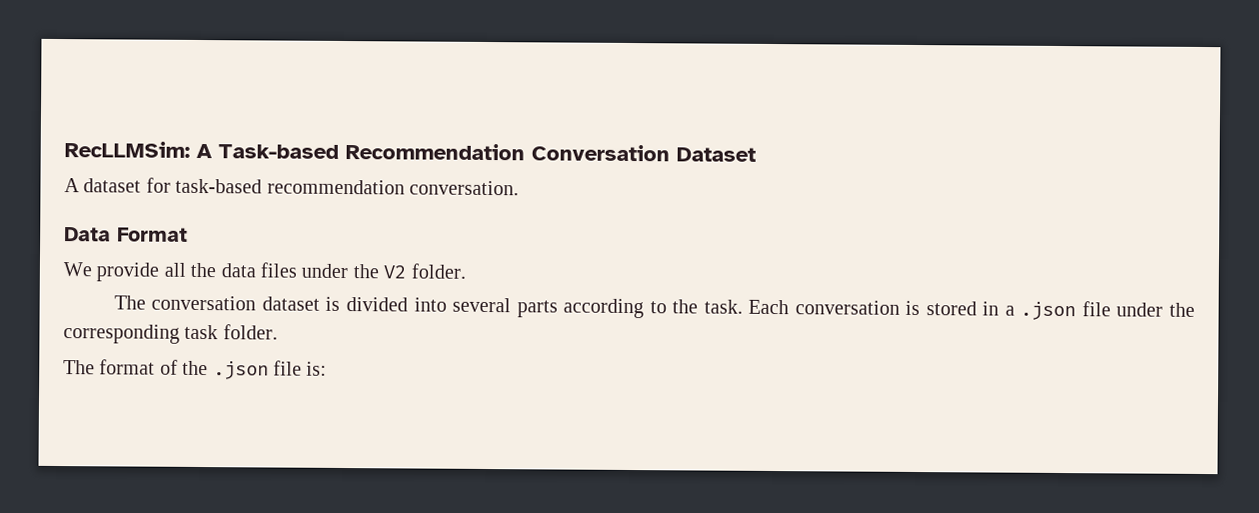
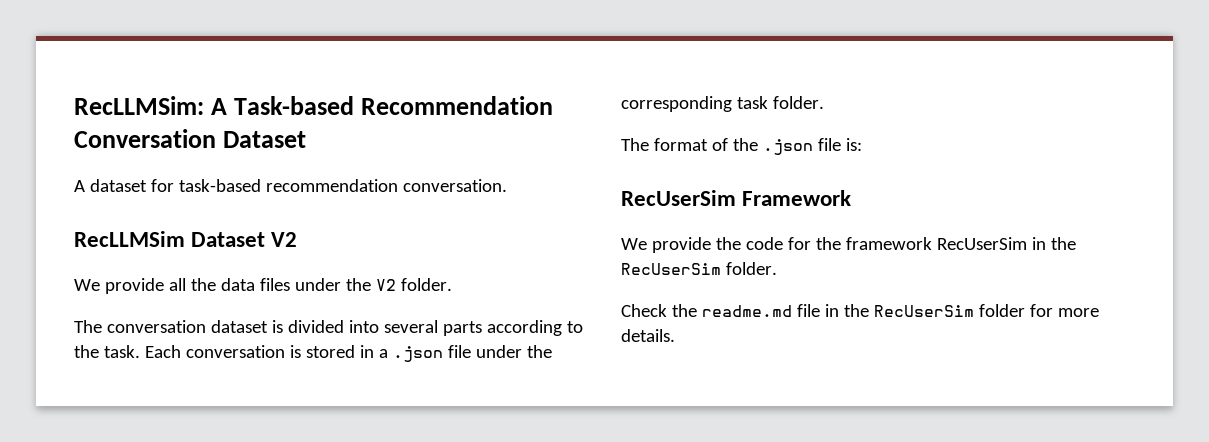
[64,227,188,242] Data Format -> [74,231,298,247] RecLLMSim Dataset V2
(328, 368) none -> [621,190,852,206] [621,237,1076,253] [621,262,777,275] [621,304,1099,317] [621,329,675,342] // RecUserSim Framework // We provide the code for the framework RecUserSim in the RecUserSim folder. // Check the readme.md file in the RecUserSim folder for more details.

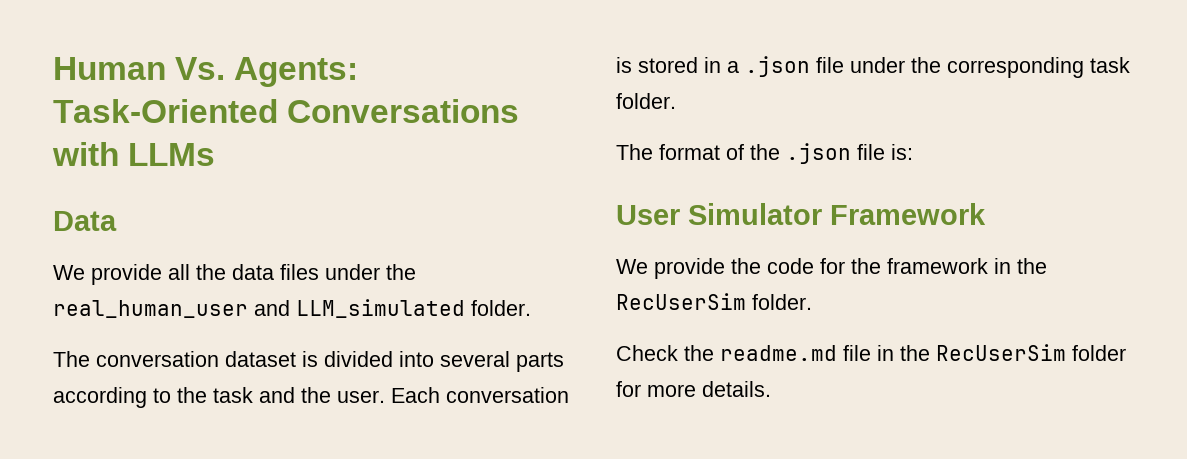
[74,96,554,115] [74,129,307,148] [74,179,507,192] [74,231,298,247] RecLLMSim: A Task-based Recommendation Conversation Dataset // A dataset for task-based recommendation conversation. // RecLLMSim Dataset V2 -> [53,57,359,87] [53,99,520,123] [52,142,216,166] [53,211,117,231] Human Vs. Agents: Task-Oriented Conversations with LLMs // Data
[375,279,396,291] V2 -> [53,299,465,318] real_human_user and LLM_simulated
[103,345,140,358] task. -> [213,387,385,403] task and the user.
[621,190,736,206] RecUserSim -> [616,203,822,225] User Simulator
[936,237,1027,250] RecUserSim -> (988, 266) none

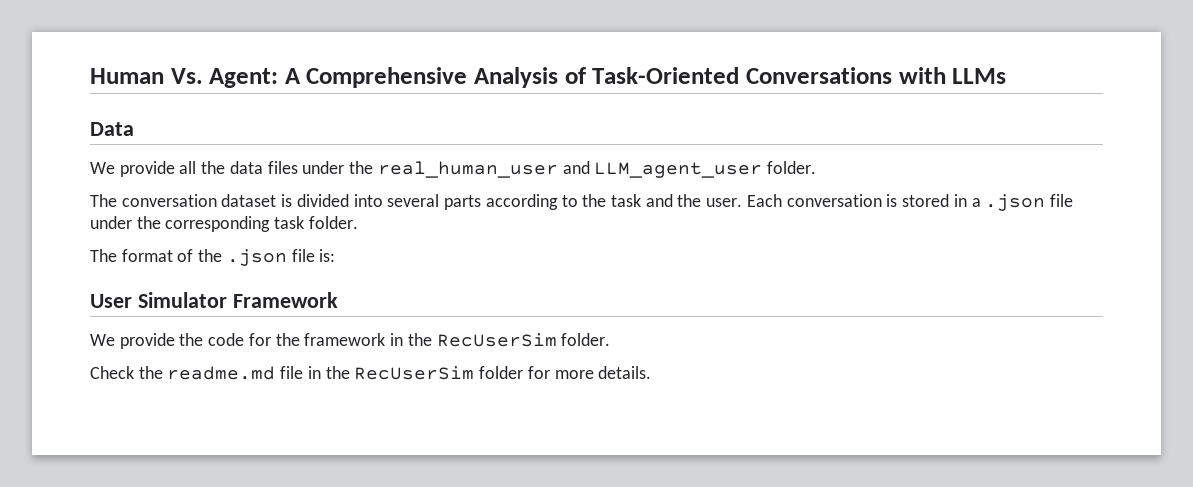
[234,57,359,87] Agents: -> [209,67,586,88] Agent: A Comprehensive Analysis of
[296,299,465,318] LLM_simulated -> [594,162,763,178] LLM_agent_user

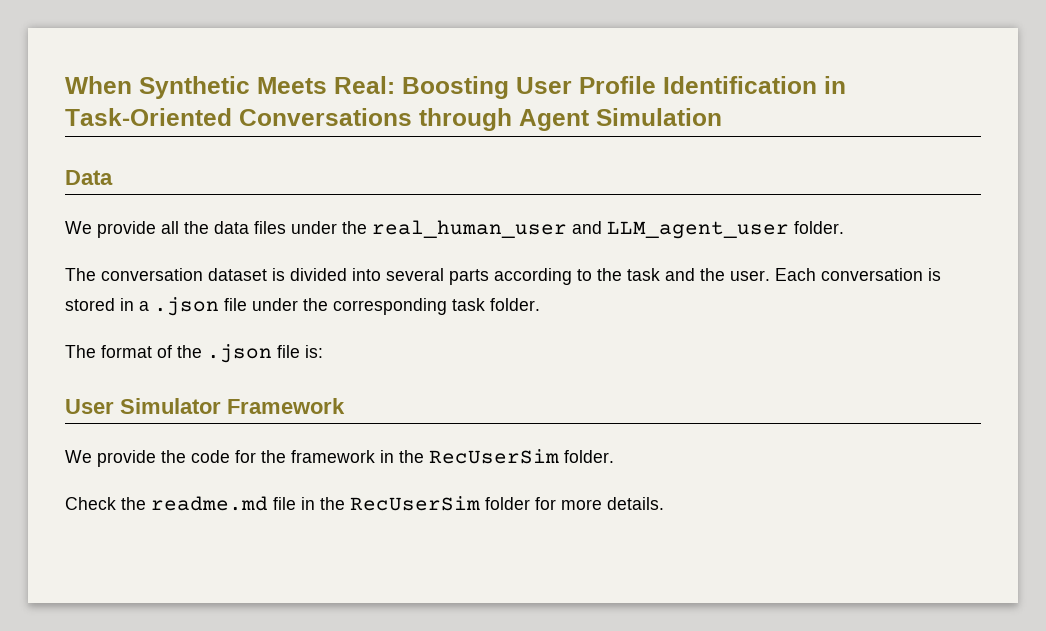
[90,67,1007,88] Human Vs. Agent: A Comprehensive Analysis of Task-Oriented Conversations with LLMs -> [65,76,846,99] [65,108,722,131] When Synthetic Meets Real: Boosting User Profile Identification in Task-Oriented Conversations through Agent Simulation

